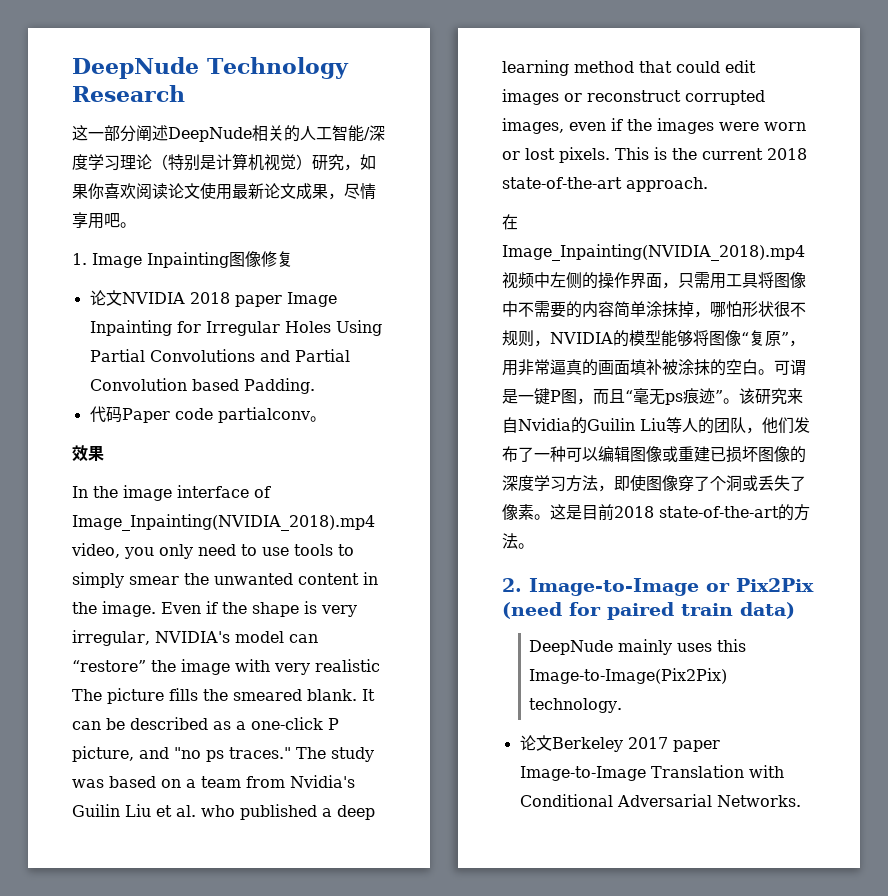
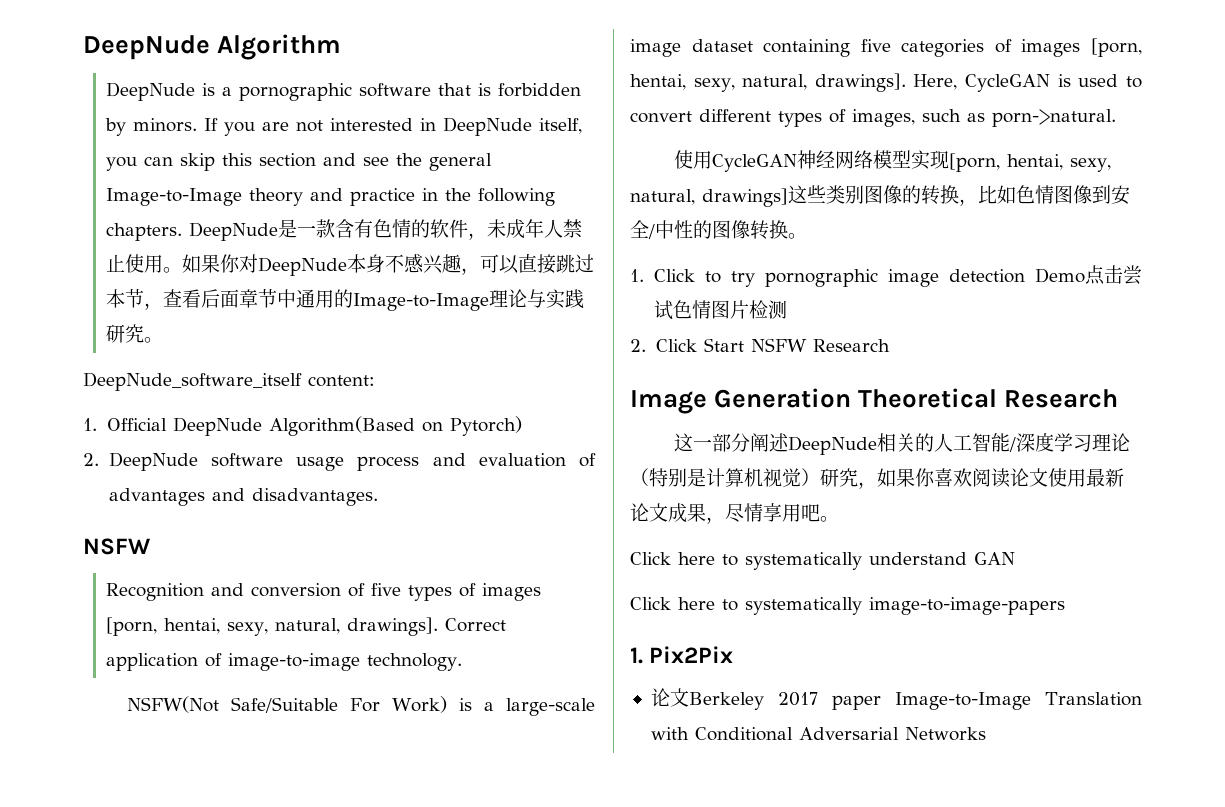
[72,57,349,79] DeepNude Technology -> [83,34,342,60] [106,82,582,101] [105,117,583,136] [106,153,493,171] [106,188,556,206] [106,219,583,241] [106,254,595,276] [106,288,585,311] [106,324,164,343] [83,372,375,391] [83,416,522,436] [83,452,596,471] [108,488,378,506] [83,538,150,555] [106,583,542,601] [106,617,507,636] [106,653,463,671] [126,696,595,716] [630,38,1142,57] [630,73,1142,92] [630,109,1116,127] [673,150,1111,172] [630,185,1130,207] [630,220,807,240] [630,265,1142,287] [653,300,787,320] [630,338,890,352] [630,388,998,414] DeepNude Algorithm // DeepNude is a pornographic software that is forbidden by minors. If you are not interested in DeepNude itself, you can skip this section and see the general Image-to-Image theory and practice in the following chapters. DeepNude是一款含有色情的软件，未成年人禁止使用。如果你对DeepNude本身不感兴趣，可以直接跳过本节，查看后面章节中通用的Image-to-Image理论与实践研究。 // DeepNude_software_itself content: // 1. Official DeepNude Algorithm(Based on Pytorch) // 2. DeepNude software usage process and evaluation of advantages and disadvantages. // NSFW // Recognition and conversion of five types of images [porn, hentai, sexy, natural, drawings]. Correct application of image-to-image technology. // NSFW(Not Safe/Suitable For Work) is a large-scale image dataset containing five categories of images [porn, hentai, sexy, natural, drawings]. Here, CycleGAN is used to convert different types of images, such as porn->natural. // 使用CycleGAN神经网络模型实现[porn, hentai, sexy, natural, drawings]这些类别图像的转换，比如色情图像到安全/中性的图像转换。 // 1. Click to try pornographic image detection Demo点击尝试色情图片检测 // 2. Click Start NSFW Research // Image Generation Theoretical
[72,251,293,268] [89,290,337,307] [89,320,382,336] [89,349,350,362] [89,378,315,394] [89,406,326,423] [72,445,104,462] [72,485,271,501] [72,514,375,531] [71,543,354,559] [72,572,378,588] [72,601,357,617] [72,630,318,646] [72,659,380,675] [72,688,375,704] [72,717,339,730] [72,746,374,762] [72,775,355,788] [72,804,375,820] [502,60,756,76] [502,89,765,105] [502,118,806,134] [502,147,807,163] [502,177,708,192] [502,214,518,230] [502,244,805,261] [502,272,806,289] [502,301,806,318] [502,330,805,347] [502,359,806,376] [502,388,803,405] [502,417,810,434] [502,446,806,463] [502,475,806,492] [502,504,810,521] [502,533,534,549] [502,578,814,596] [502,602,795,620] [529,639,747,655] [529,668,728,684] [529,698,623,713] 1. Image Inpainting图像修复 // 论文NVIDIA 2018 paper Image Inpainting for Irregular Holes Using Partial Convolutions and Partial Convolution based Padding. // 代码Paper code partialconv。 // 效果 // In the image interface of Image_Inpainting(NVIDIA_2018).mp4 video, you only need to use tools to simply smear the unwanted content in the image. Even if the shape is very irregular, NVIDIA's model can “restore” the image with very realistic The picture fills the smeared blank. It can be described as a one-click P picture, and "no ps traces." The study was based on a team from Nvidia's Guilin Liu et al. who published a deep learning method that could edit images or reconstruct corrupted images, even if the images were worn or lost pixels. This is the current 2018 state-of-the-art approach. // 在Image_Inpainting(NVIDIA_2018).mp4视频中左侧的操作界面，只需用工具将图像中不需要的内容简单涂抹掉，哪怕形状很不规则，NVIDIA的模型能够将图像“复原”，用非常逼真的画面填补被涂抹的空白。可谓是一键P图，而且“毫无ps痕迹”。该研究来自Nvidia的Guilin Liu等人的团队，他们发布了一种可以编辑图像或重建已损坏图像的深度学习方法，即使图像穿了个洞或丢失了像素。这是目前2018 state-of-the-art的方法。 // 2. Image-to-Image or Pix2Pix (need for paired train data) // DeepNude mainly uses this Image-to-Image(Pix2Pix) technology. -> [630,552,1015,570] [630,597,1065,615] [630,646,734,664] Click here to systematically understand GAN // Click here to systematically image-to-image-papers // 1. Pix2Pix
[716,795,801,807] Networks. -> [904,727,986,741] Networks

